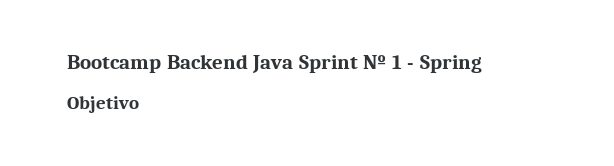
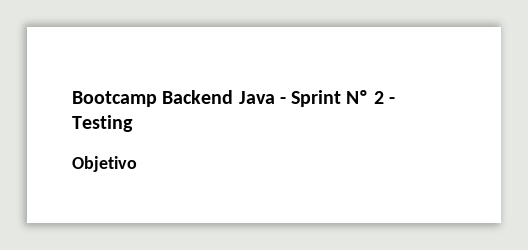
(294, 64) none -> [279,97,286,104] -
[391,55,482,73] 1 - Spring -> [373,91,395,104] [72,115,133,132] 2 - Testing

